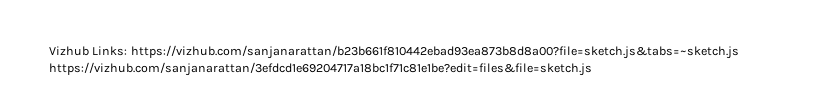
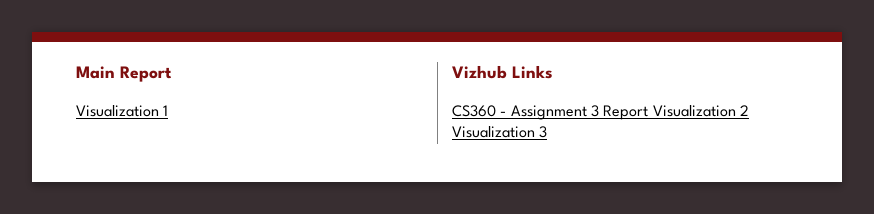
[49,45,739,59] [49,62,592,76] Vizhub Links: https://vizhub.com/sanjanarattan/b23b661f810442ebad93ea873b8d8a00?file=sketch.js&tabs=~sketch.js https://vizhub.com/sanjanarattan/3efdcd1e69204717a18bc1f71c81e1be?edit=files&file=sketch.js -> [76,66,172,82] [76,105,169,117] [452,65,553,79] [452,105,749,120] [452,126,548,138] Main Report // Visualization 1 // Vizhub Links // CS360 - Assignment 3 Report Visualization 2 Visualization 3

